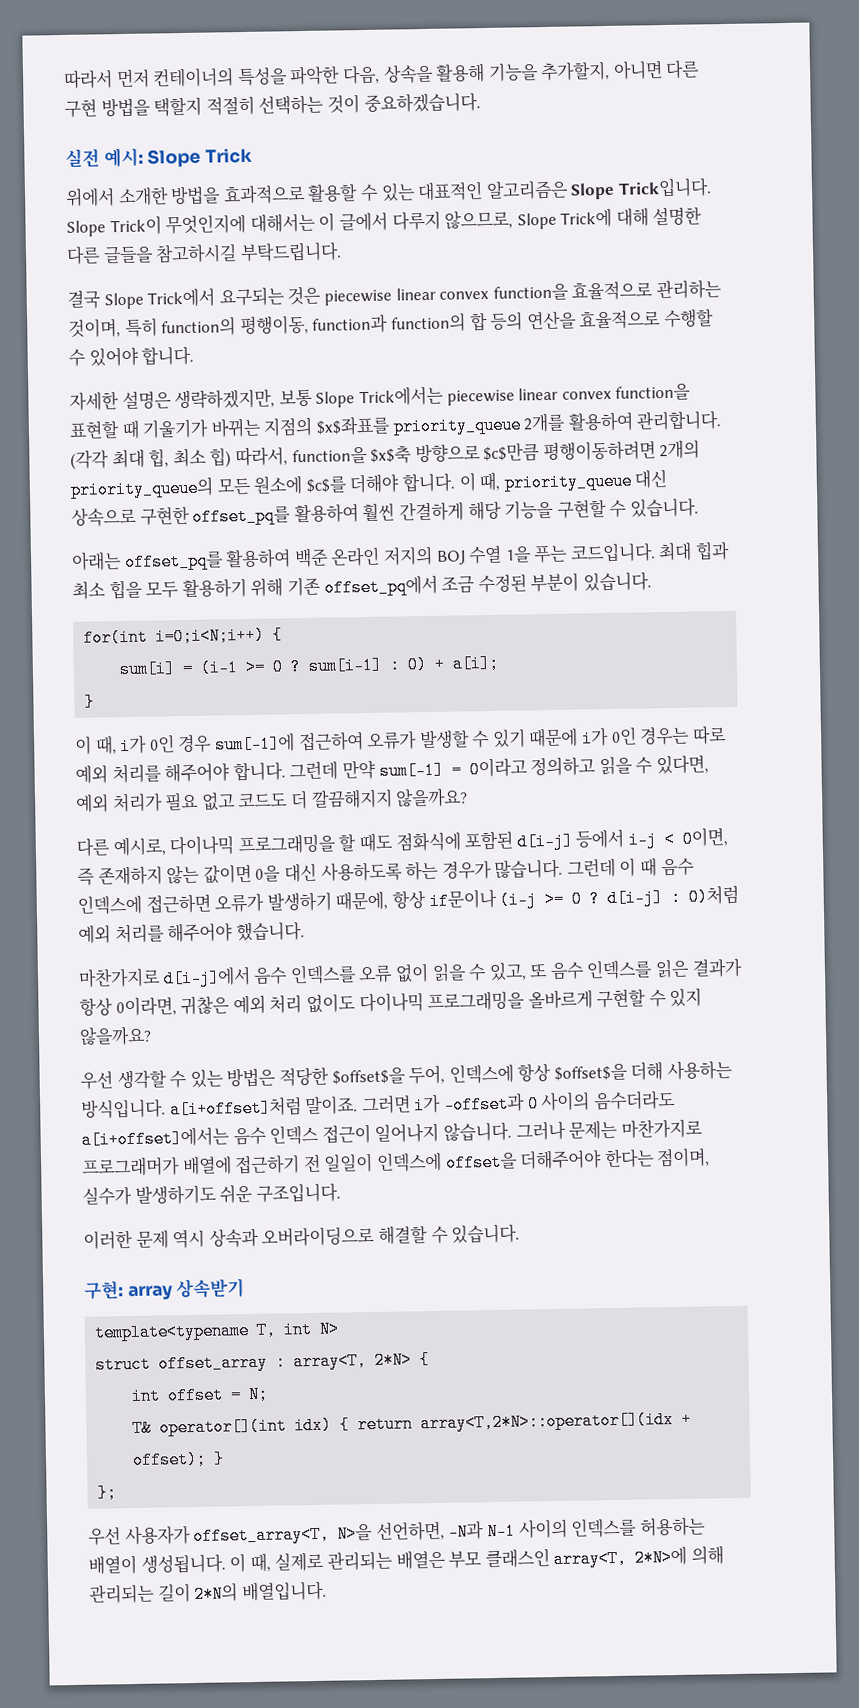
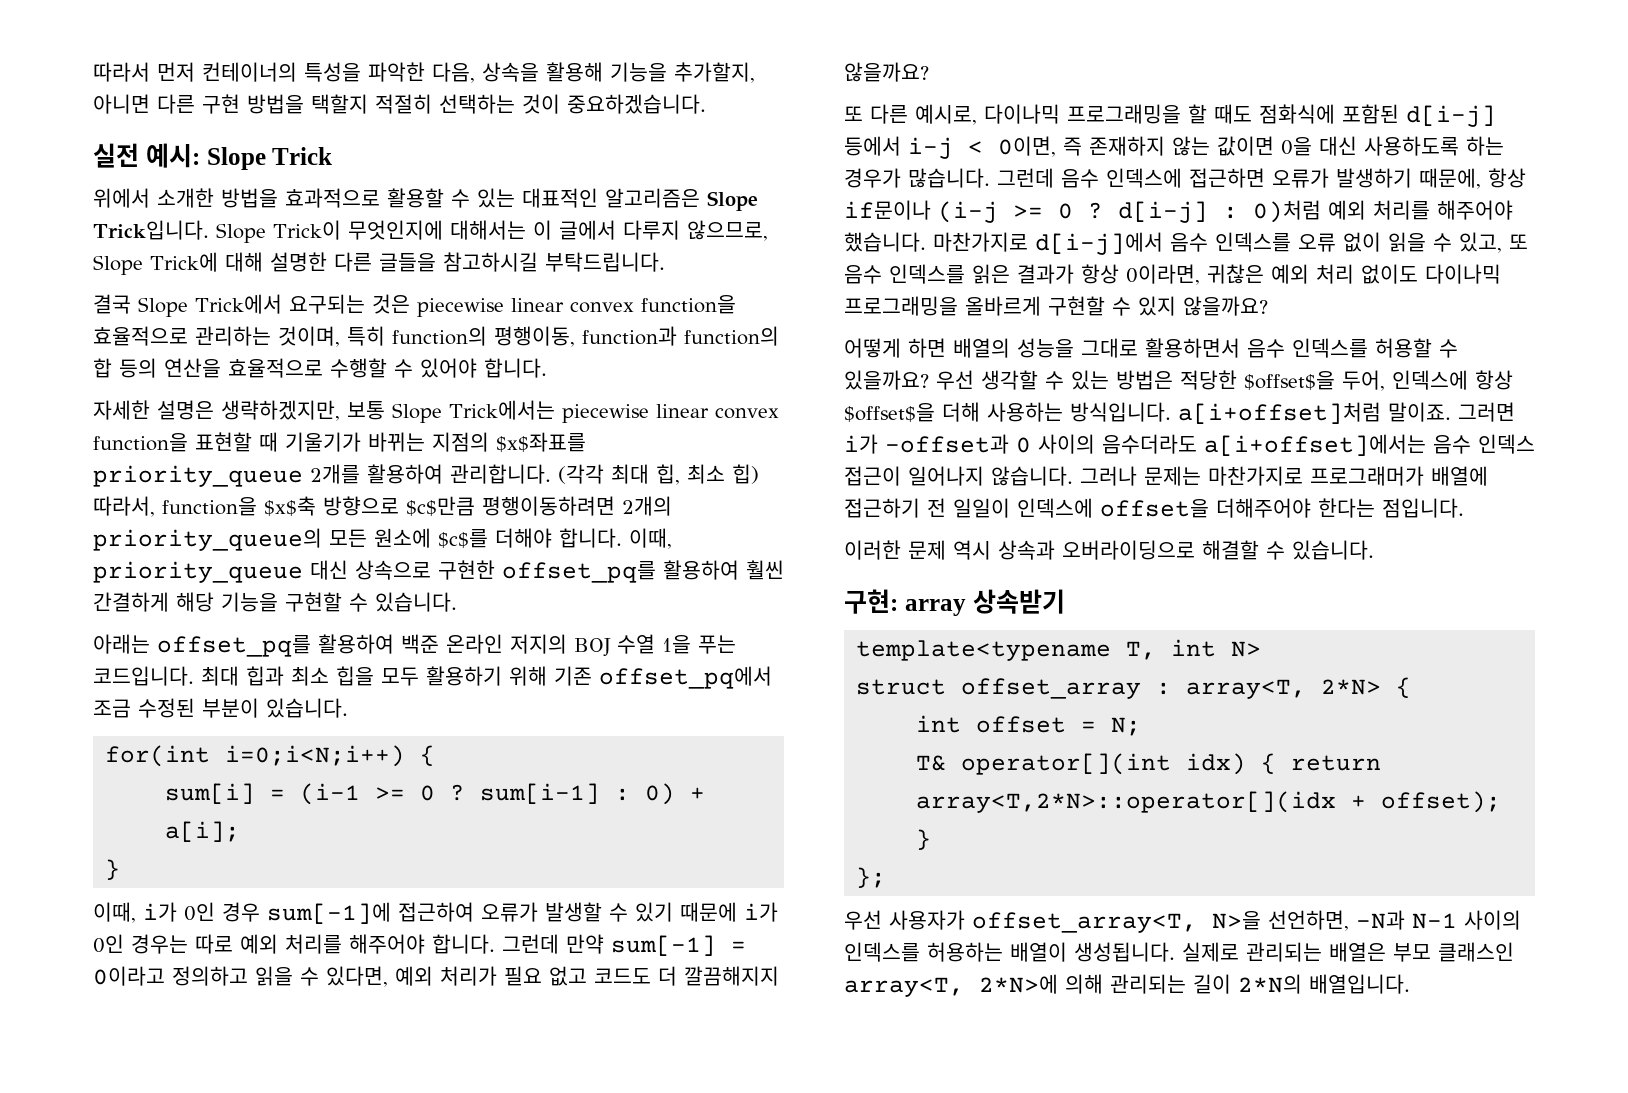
[458,471,501,492] 이 때, -> [629,528,672,549] 이때,
[74,735,117,755] 이 때, -> [93,902,136,923] 이때,
(469, 797) none -> [844,106,863,122] 또
[619,857,658,877] 이 때 -> (1054, 178) none
(305, 932) // -> (926, 242) none
(152, 1035) none -> [844,338,1458,358] [844,370,929,390] 어떻게 하면 배열의 성능을 그대로 활용하면서 음수 인덱스를 허용할 수 있을까요?
[656,1147,711,1168] [82,1183,341,1206] 점이며, 실수가 발생하기도 쉬운 구조입니다. -> [1382,498,1464,518] 점입니다.
[229,1552,271,1573] 이 때, -> (1175, 952) none

